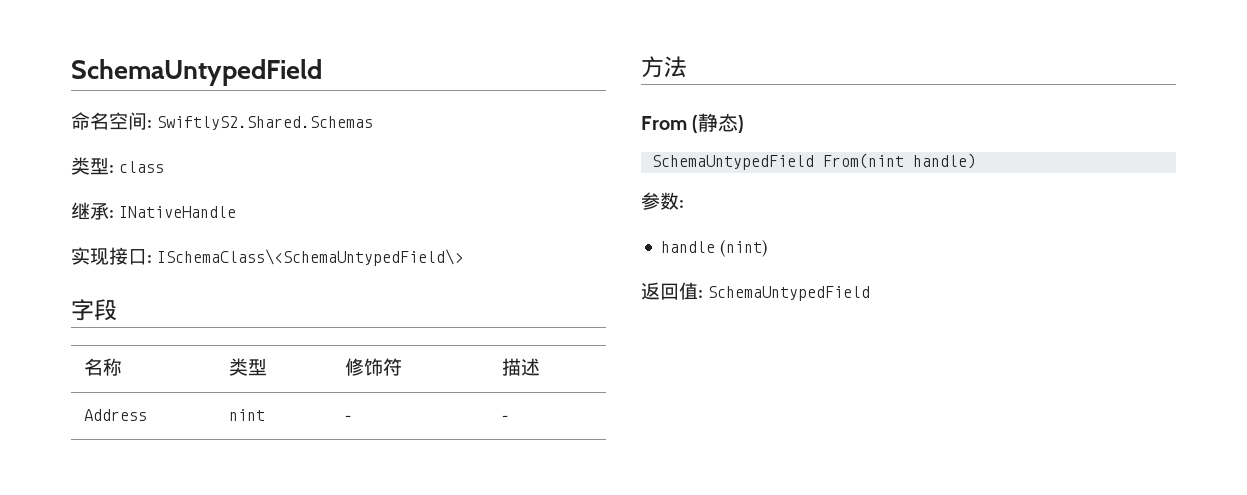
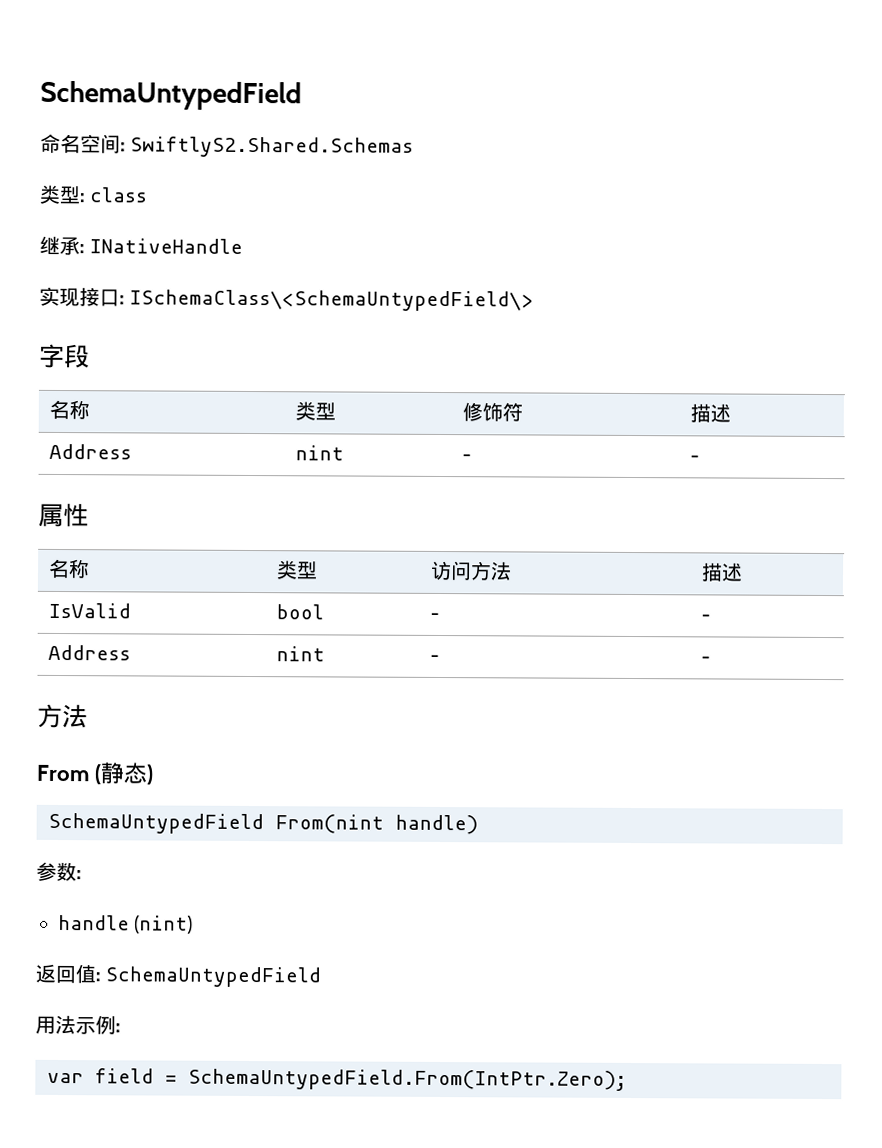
(508, 418) none -> [38,503,89,528] [47,558,90,579] [275,560,318,580] [429,560,512,581] [700,562,743,582] [47,602,131,619] [275,604,324,620] [429,612,439,620] [700,614,710,622] [47,644,131,661] [275,646,325,662] [429,654,439,662] [700,656,710,664] // 属性 // 名称 | 类型 | 访问方法 | 描述 // IsValid | bool | - | - // Address | nint | - | -
(870, 293) none -> [35,1014,121,1035] [47,1068,627,1091] // 用法示例: // var field = SchemaUntypedField.From(IntPtr.Zero);

